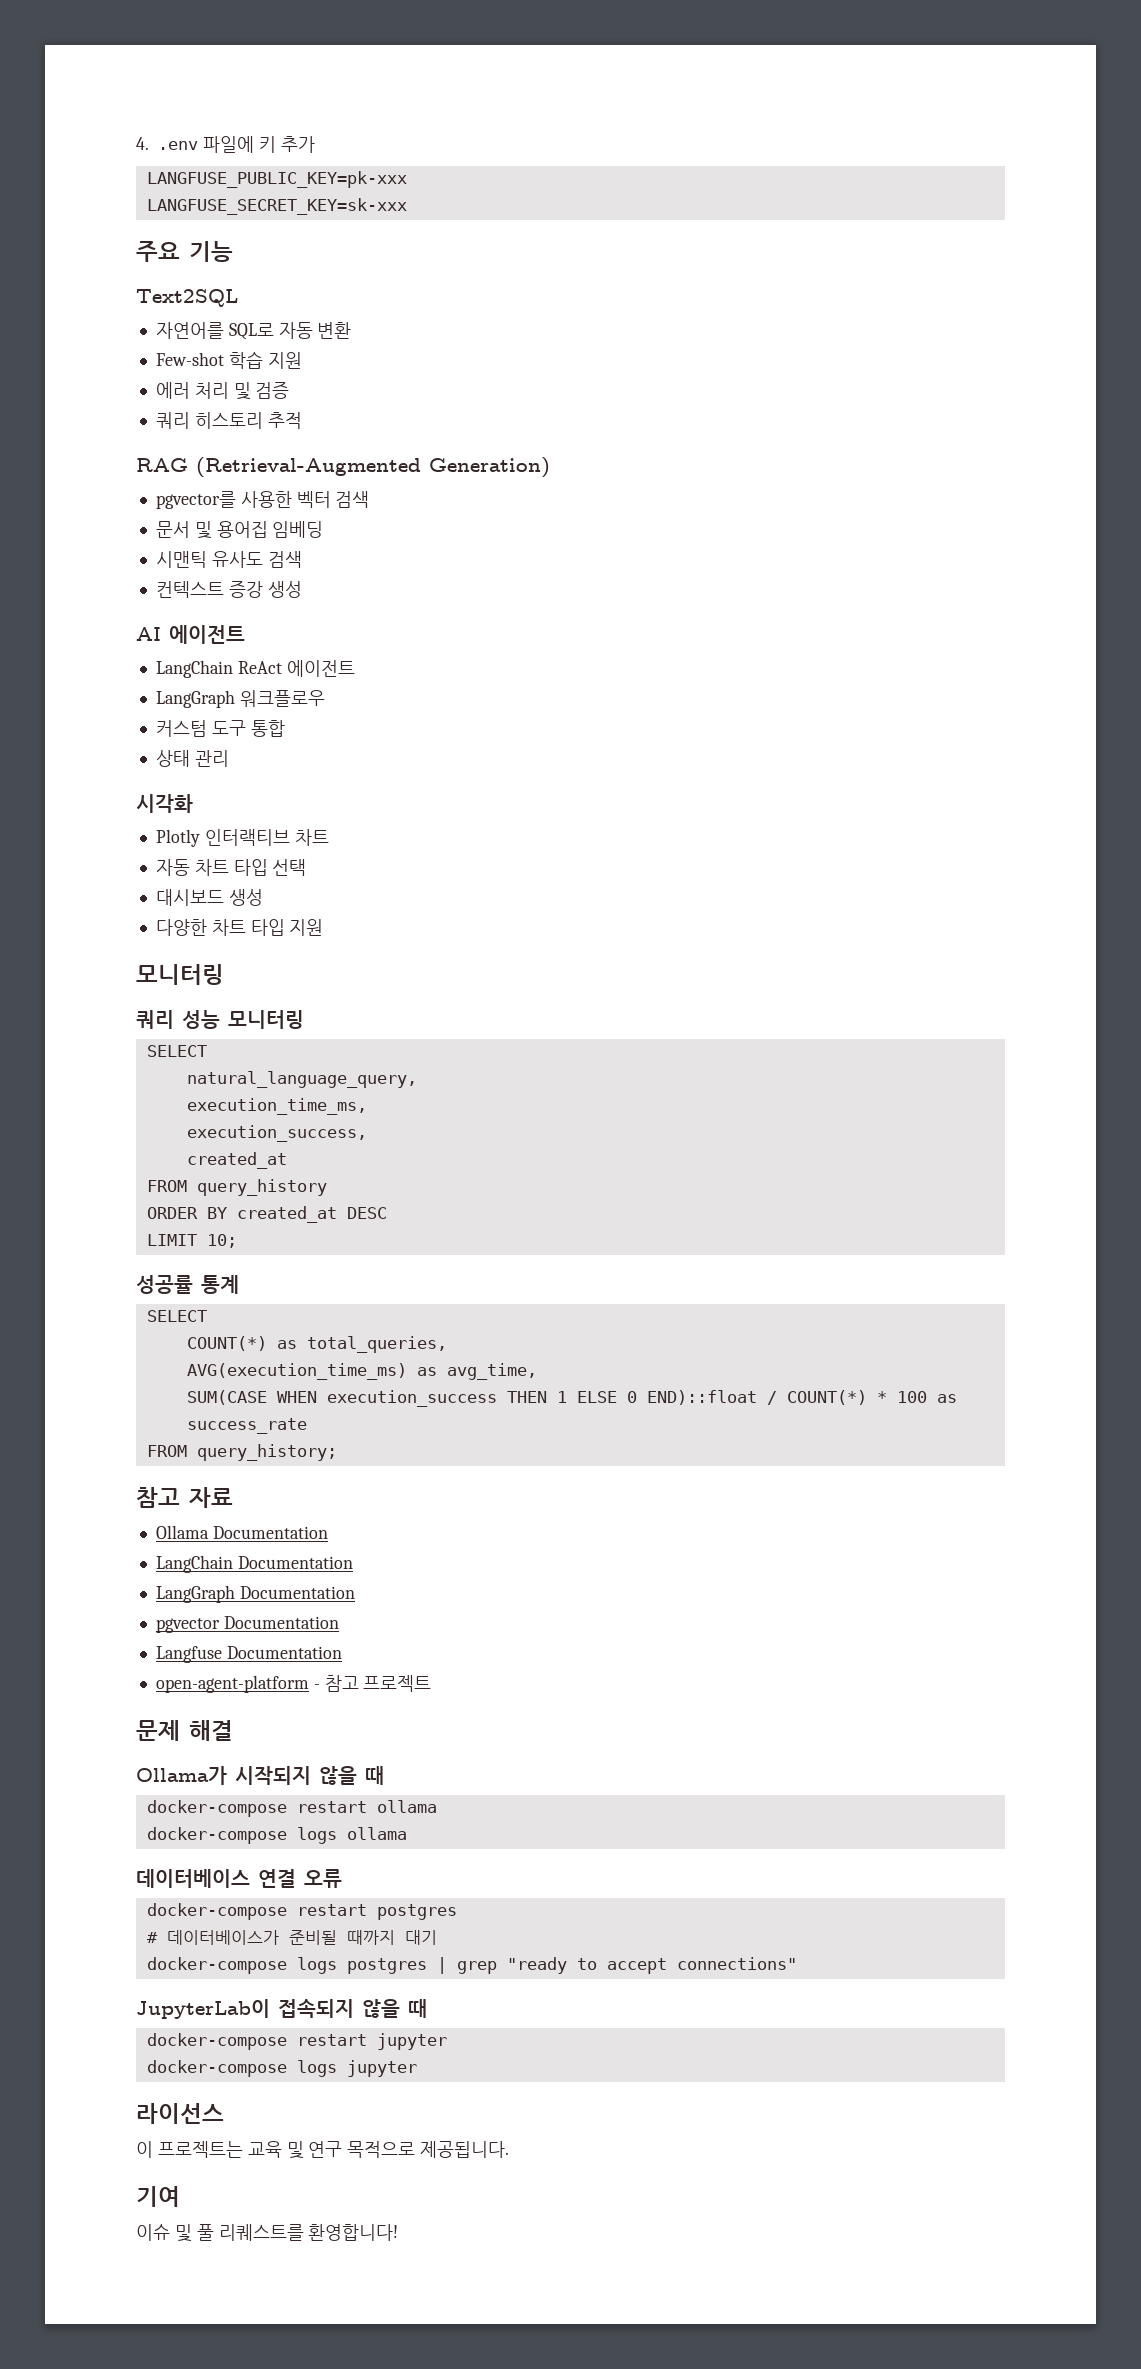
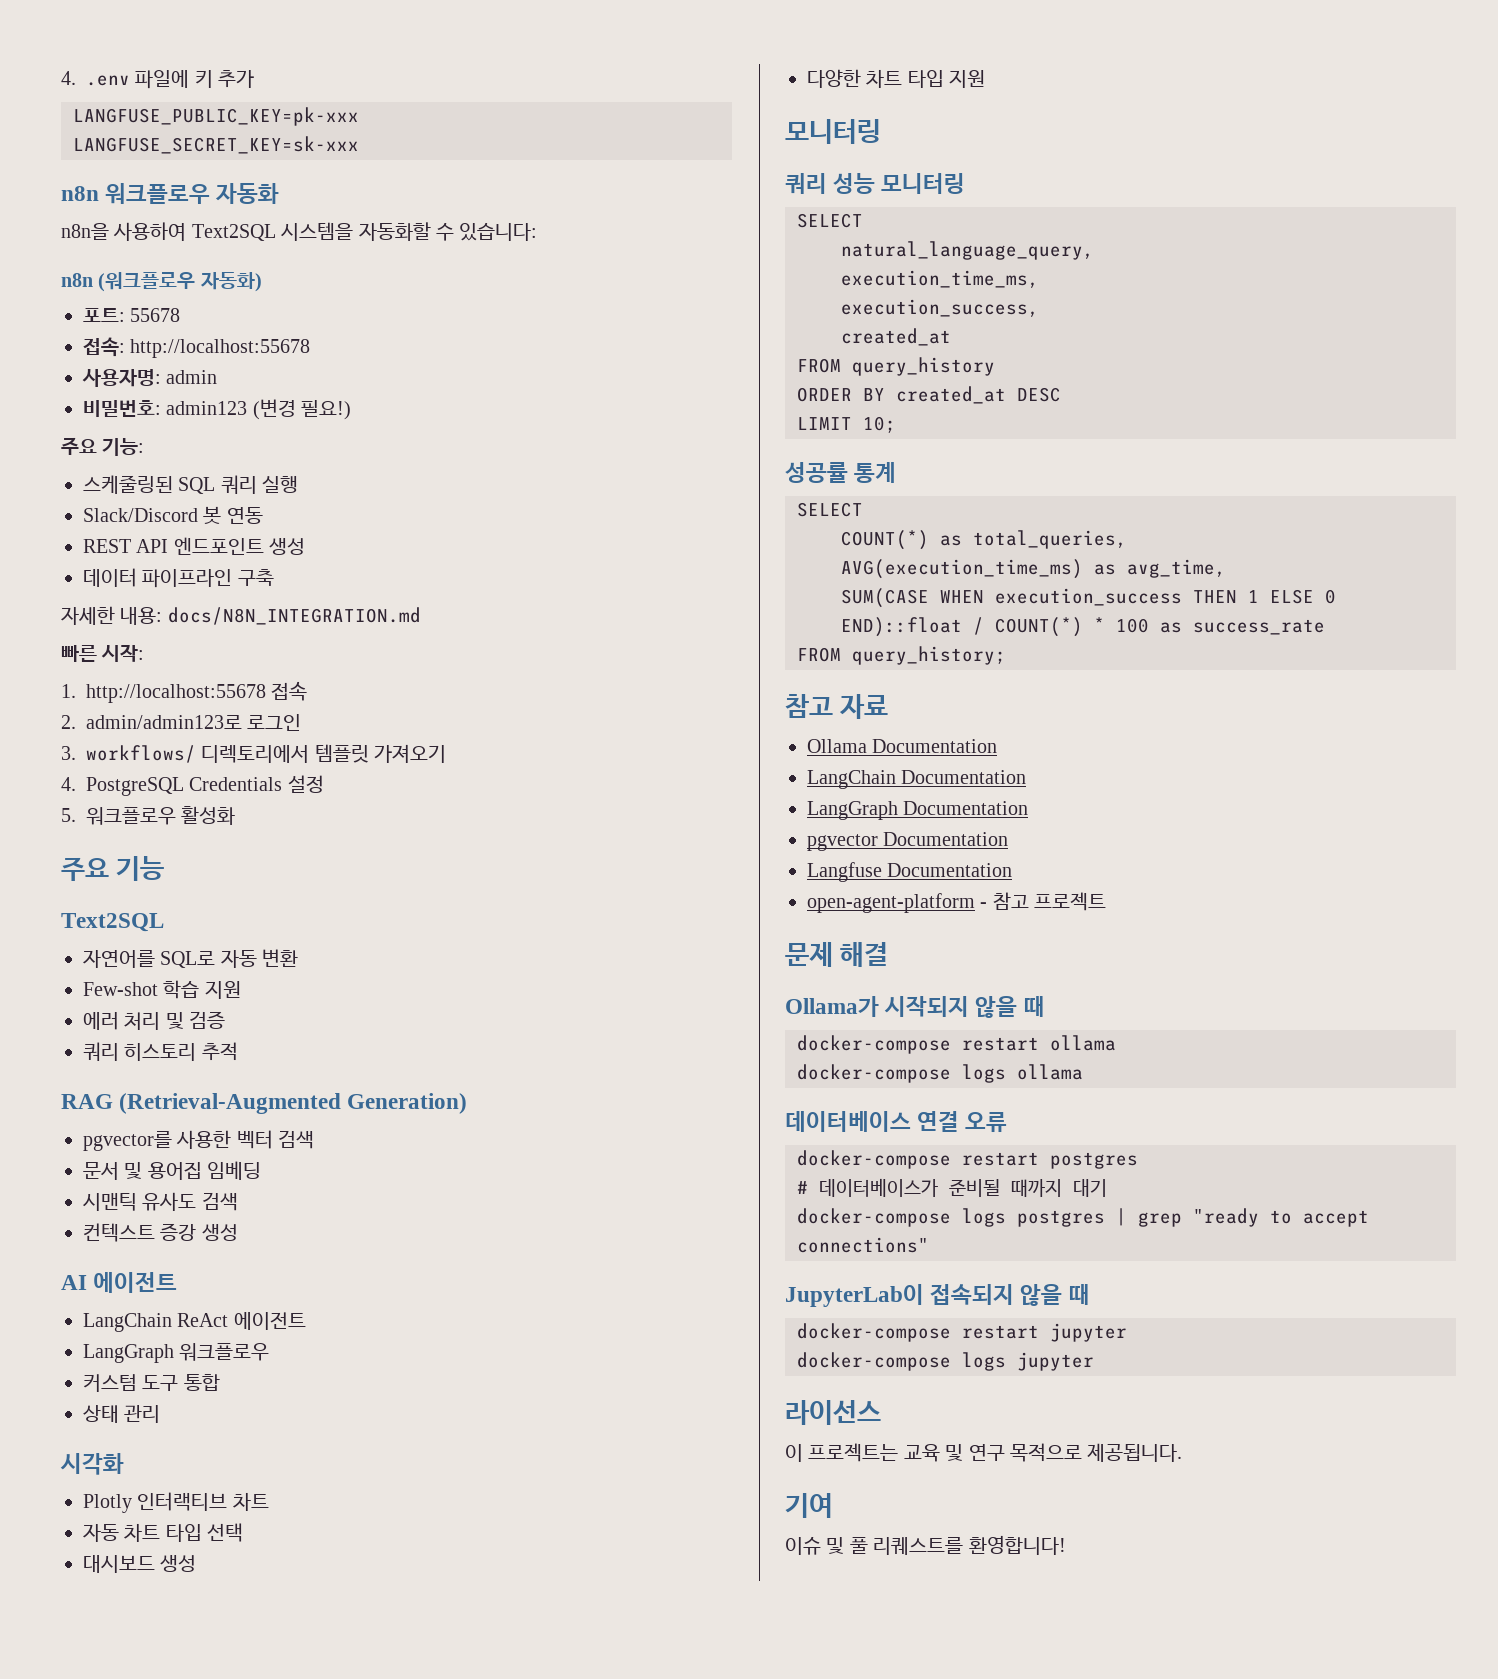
(407, 206) none -> [61,183,280,204] [61,222,538,241] [61,272,262,292] [83,308,181,322] [83,337,311,358] [82,369,218,387] [83,399,352,420] [61,437,145,456] [83,475,299,494] [83,506,263,524] [83,537,306,555] [83,568,274,588] [61,606,421,625] [61,644,145,662] [61,681,308,703] [61,714,302,731] [61,744,447,763] [61,775,324,796] [61,806,236,825] // n8n 워크플로우 자동화 // n8n을 사용하여 Text2SQL 시스템을 자동화할 수 있습니다: // n8n (워크플로우 자동화) // 포트: 55678 // 접속: http://localhost:55678 // 사용자명: admin // 비밀번호: admin123 (변경 필요!) // 주요 기능: // 스케줄링된 SQL 쿼리 실행 // Slack/Discord 봇 연동 // REST API 엔드포인트 생성 // 데이터 파이프라인 구축 // 자세한 내용: docs/N8N_INTEGRATION.md // 빠른 시작: // 1. http://localhost:55678 접속 // 2. admin/admin123로 로그인 // 3. workflows/ 디렉토리에서 템플릿 가져오기 // 4. PostgreSQL Credentials 설정 // 5. 워크플로우 활성화

